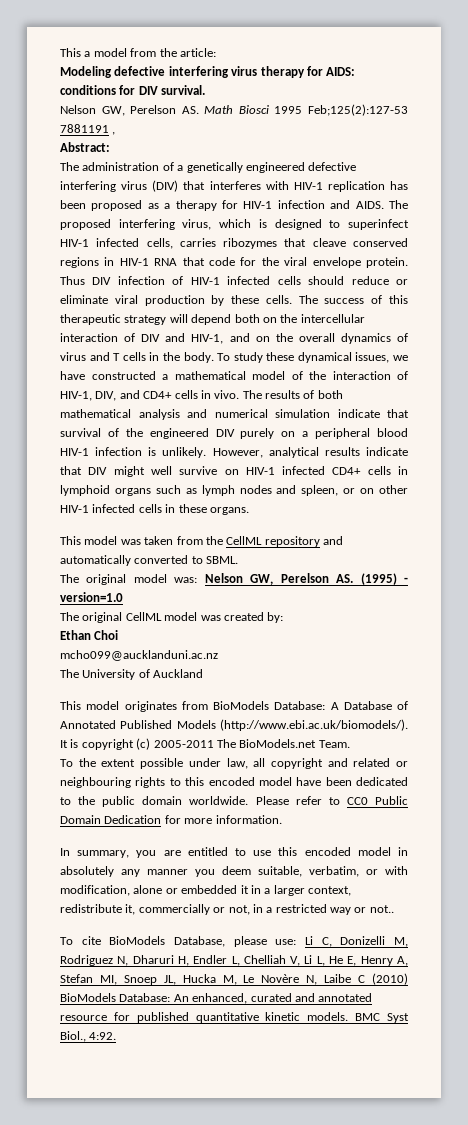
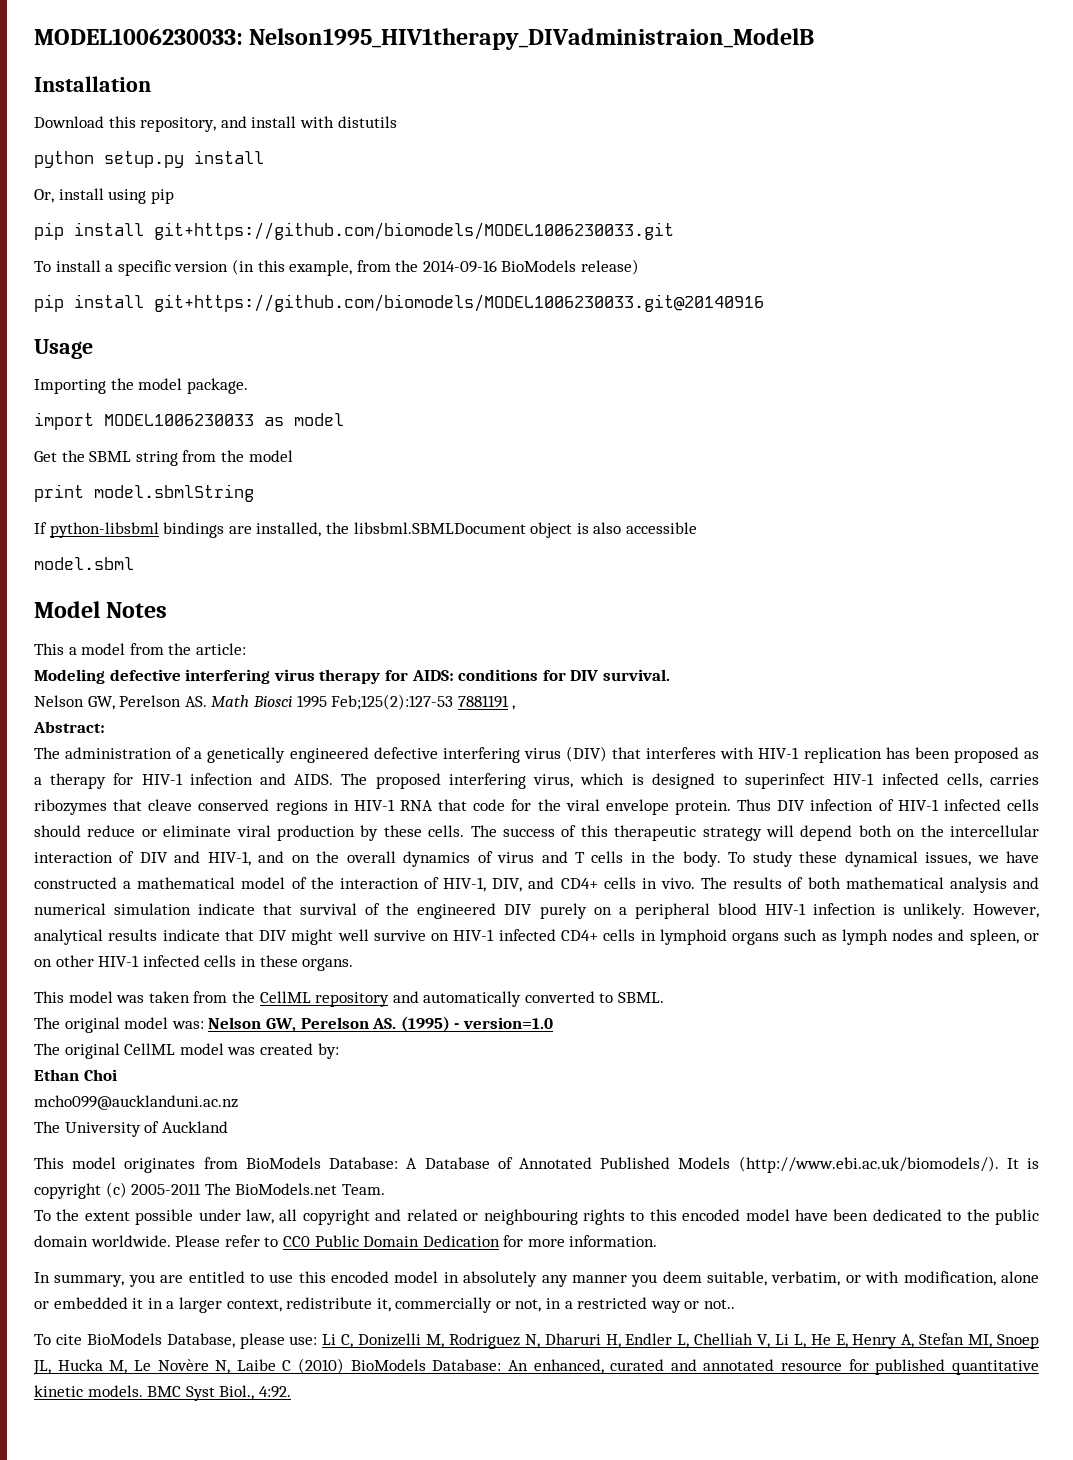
(60, 52) none -> [34,28,815,50] [34,76,151,92] [34,116,397,132] [34,150,264,168] [34,188,174,204] [34,222,674,240] [34,259,640,276] [34,294,764,312] [34,339,93,359] [34,378,248,394] [34,412,344,430] [34,450,293,466] [34,484,254,502] [34,522,697,538] [34,557,134,570] [34,601,168,618] MODEL1006230033: Nelson1995_HIV1therapy_DIVadministraion_ModelB // Installation // Download this repository, and install with distutils // python setup.py install // Or, install using pip // pip install git+https://github.com/biomodels/MODEL1006230033.git // To install a specific version (in this example, from the 2014-09-16 BioModels release) // pip install git+https://github.com/biomodels/MODEL1006230033.git@20140916 // Usage // Importing the model package. // import MODEL1006230033 as model // Get the SBML string from the model // print model.sbmlString // If python-libsbml bindings are installed, the libsbml.SBMLDocument object is also accessible // model.sbml // Model Notes //

